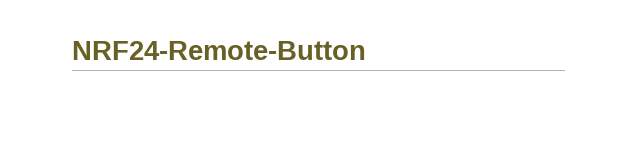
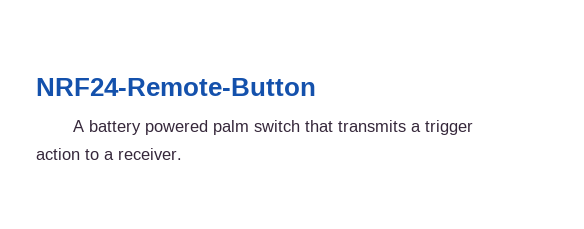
(366, 50) none -> [73,120,474,135] [36,148,182,160] // A battery powered palm switch that transmits a trigger action to a receiver.

